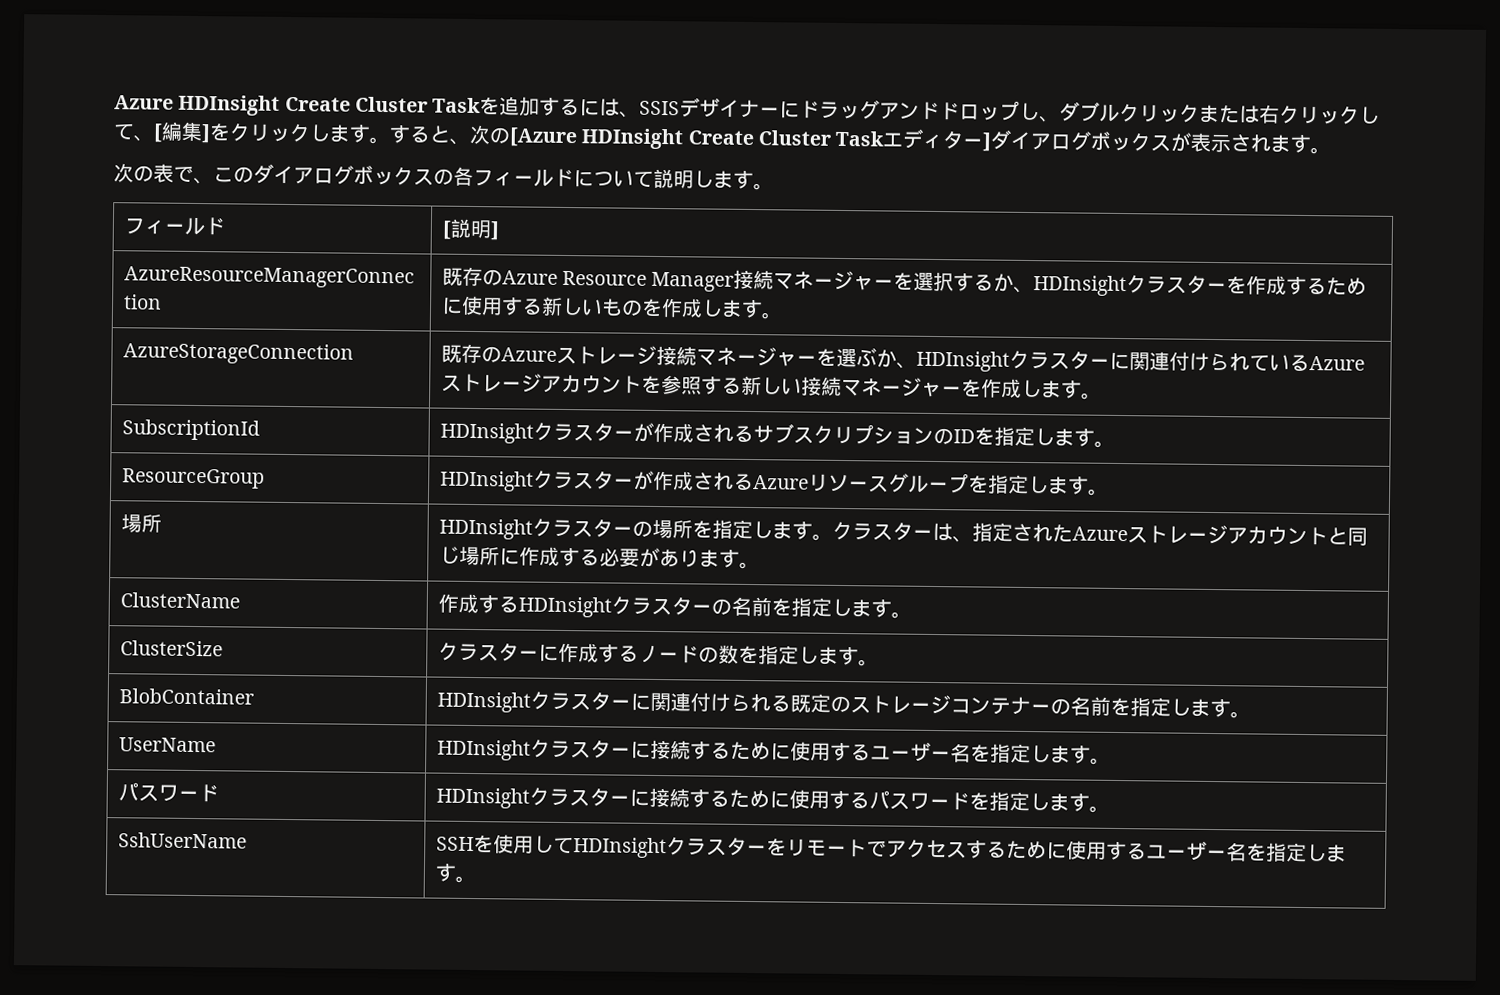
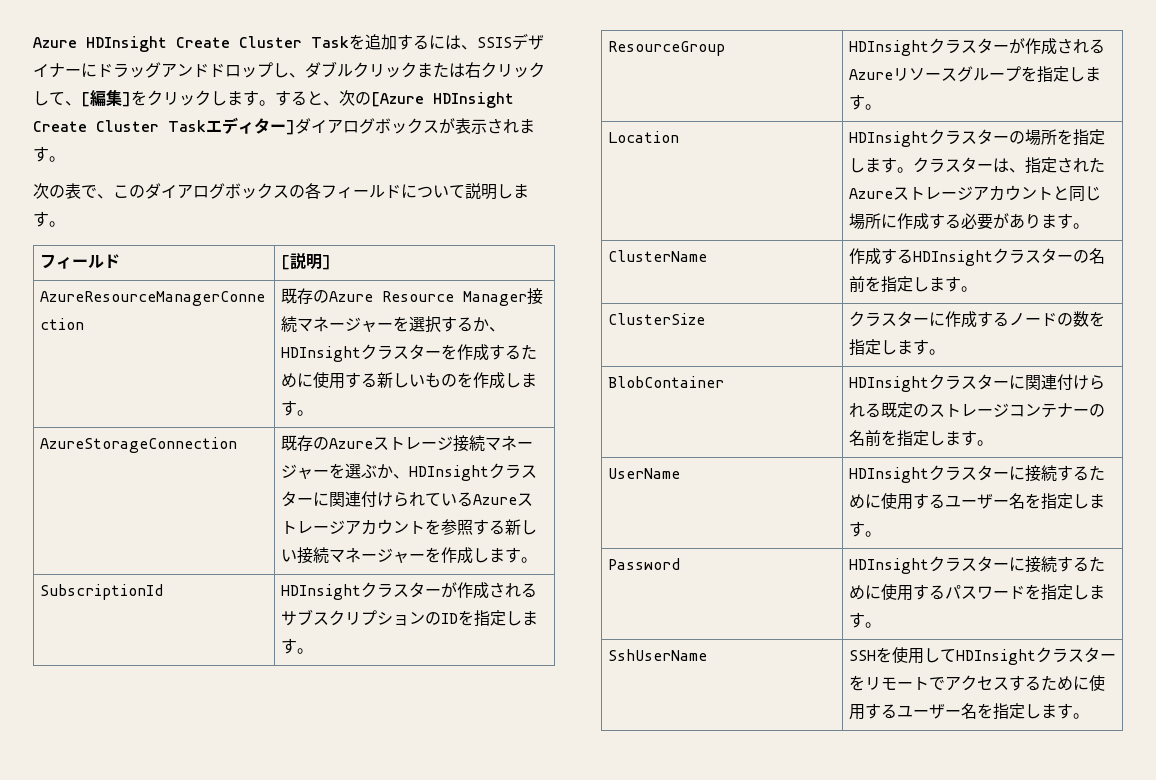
[120,514,162,533] 場所 -> [607,131,679,143] Location
[117,782,219,803] パスワード -> [607,558,680,570] Password

